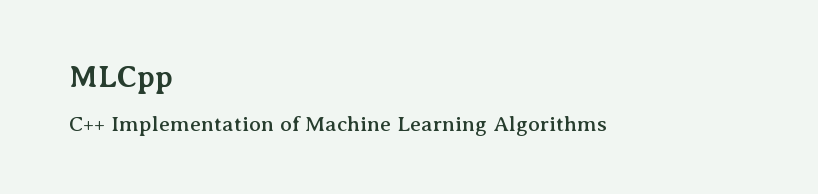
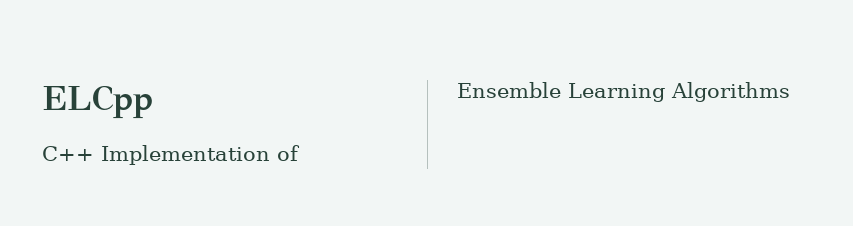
[69,66,173,94] MLCpp -> [42,85,153,119] ELCpp
[305,116,392,131] Machine -> [457,82,561,98] Ensemble

